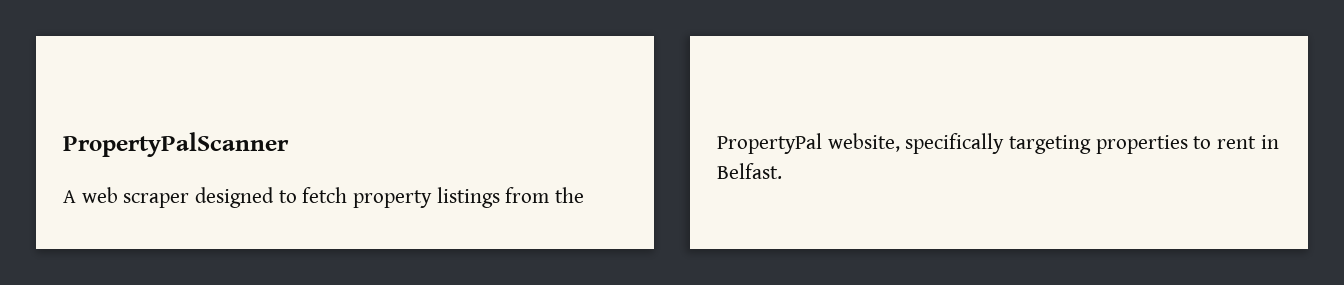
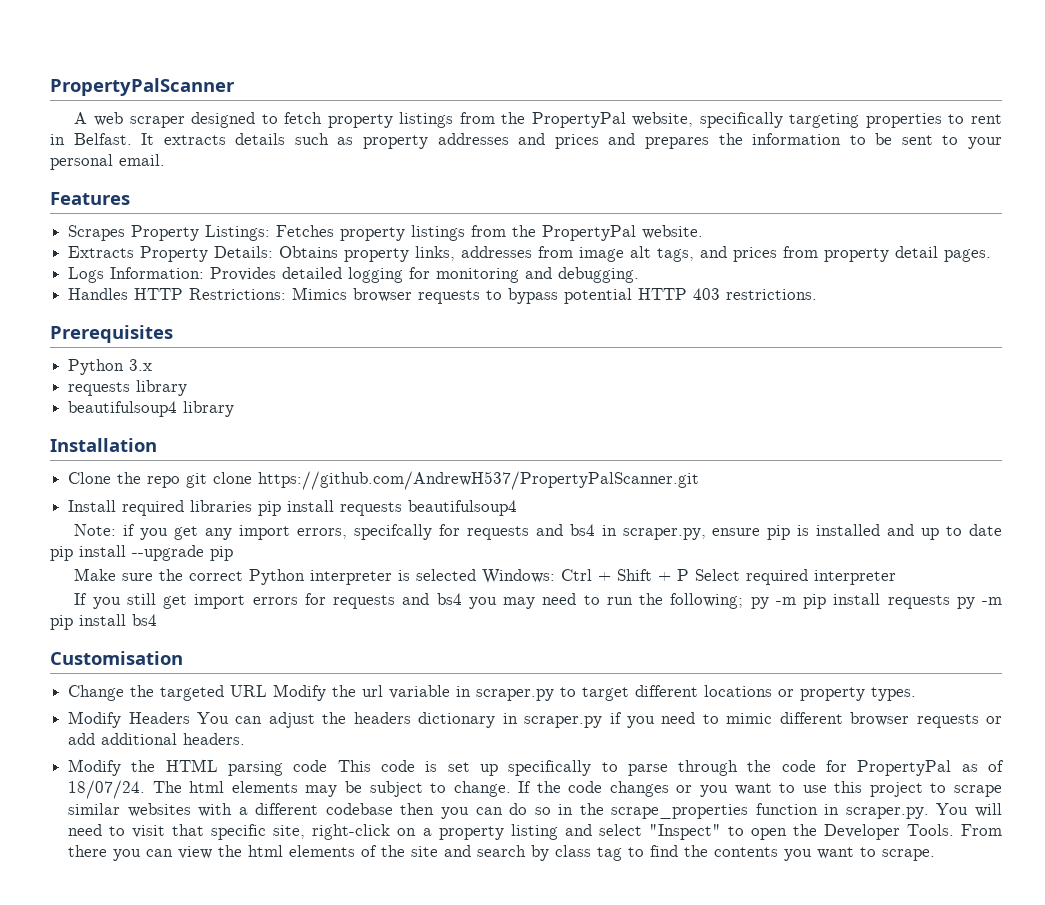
(782, 171) none -> [141,133,1002,149] [50,154,165,170] [50,192,130,205] [68,225,704,241] [68,246,992,262] [68,267,640,283] [68,287,818,304] [50,325,173,343] [68,359,153,375] [68,380,188,396] [68,401,235,417] [50,438,157,452] [68,471,700,490] [68,500,518,516] [74,524,1002,540] [50,545,233,561] [74,568,897,585] [74,593,1003,609] [50,614,157,630] [50,651,183,665] [68,684,917,701] [68,711,1003,728] [68,733,246,745] [68,759,1004,776] [68,780,1002,799] [68,803,1002,819] [68,824,1003,840] [68,845,936,861] It extracts details such as property addresses and prices and prepares the information to be sent to your personal email. // Features // Scrapes Property Listings: Fetches property listings from the PropertyPal website. // Extracts Property Details: Obtains property links, addresses from image alt tags, and prices from property detail pages. // Logs Information: Provides detailed logging for monitoring and debugging. // Handles HTTP Restrictions: Mimics browser requests to bypass potential HTTP 403 restrictions. // Prerequisites // Python 3.x // requests library // beautifulsoup4 library // Installation // Clone the repo git clone https://github.com/AndrewH537/PropertyPalScanner.git // Install required libraries pip install requests beautifulsoup4 // Note: if you get any import errors, specifcally for requests and bs4 in scraper.py, ensure pip is installed and up to date pip install --upgrade pip // Make sure the correct Python interpreter is selected Windows: Ctrl + Shift + P Select required interpreter // If you still get import errors for requests and bs4 you may need to run the following; py -m pip install requests py -m pip install bs4 // Customisation // Change the targeted URL Modify the url variable in scraper.py to target different locations or property types. // Modify Headers You can adjust the headers dictionary in scraper.py if you need to mimic different browser requests or add additional headers. // Modify the HTML parsing code This code is set up specifically to parse through the code for PropertyPal as of 18/07/24. The html elements may be subject to change. If the code changes or you want to use this project to scrape similar websites with a different codebase then you can do so in the scrape_properties function in scraper.py. You will need to visit that specific site, right-click on a property listing and select "Inspect" to open the Developer Tools. From there you can view the html elements of the site and search by class tag to find the contents you want to scrape.

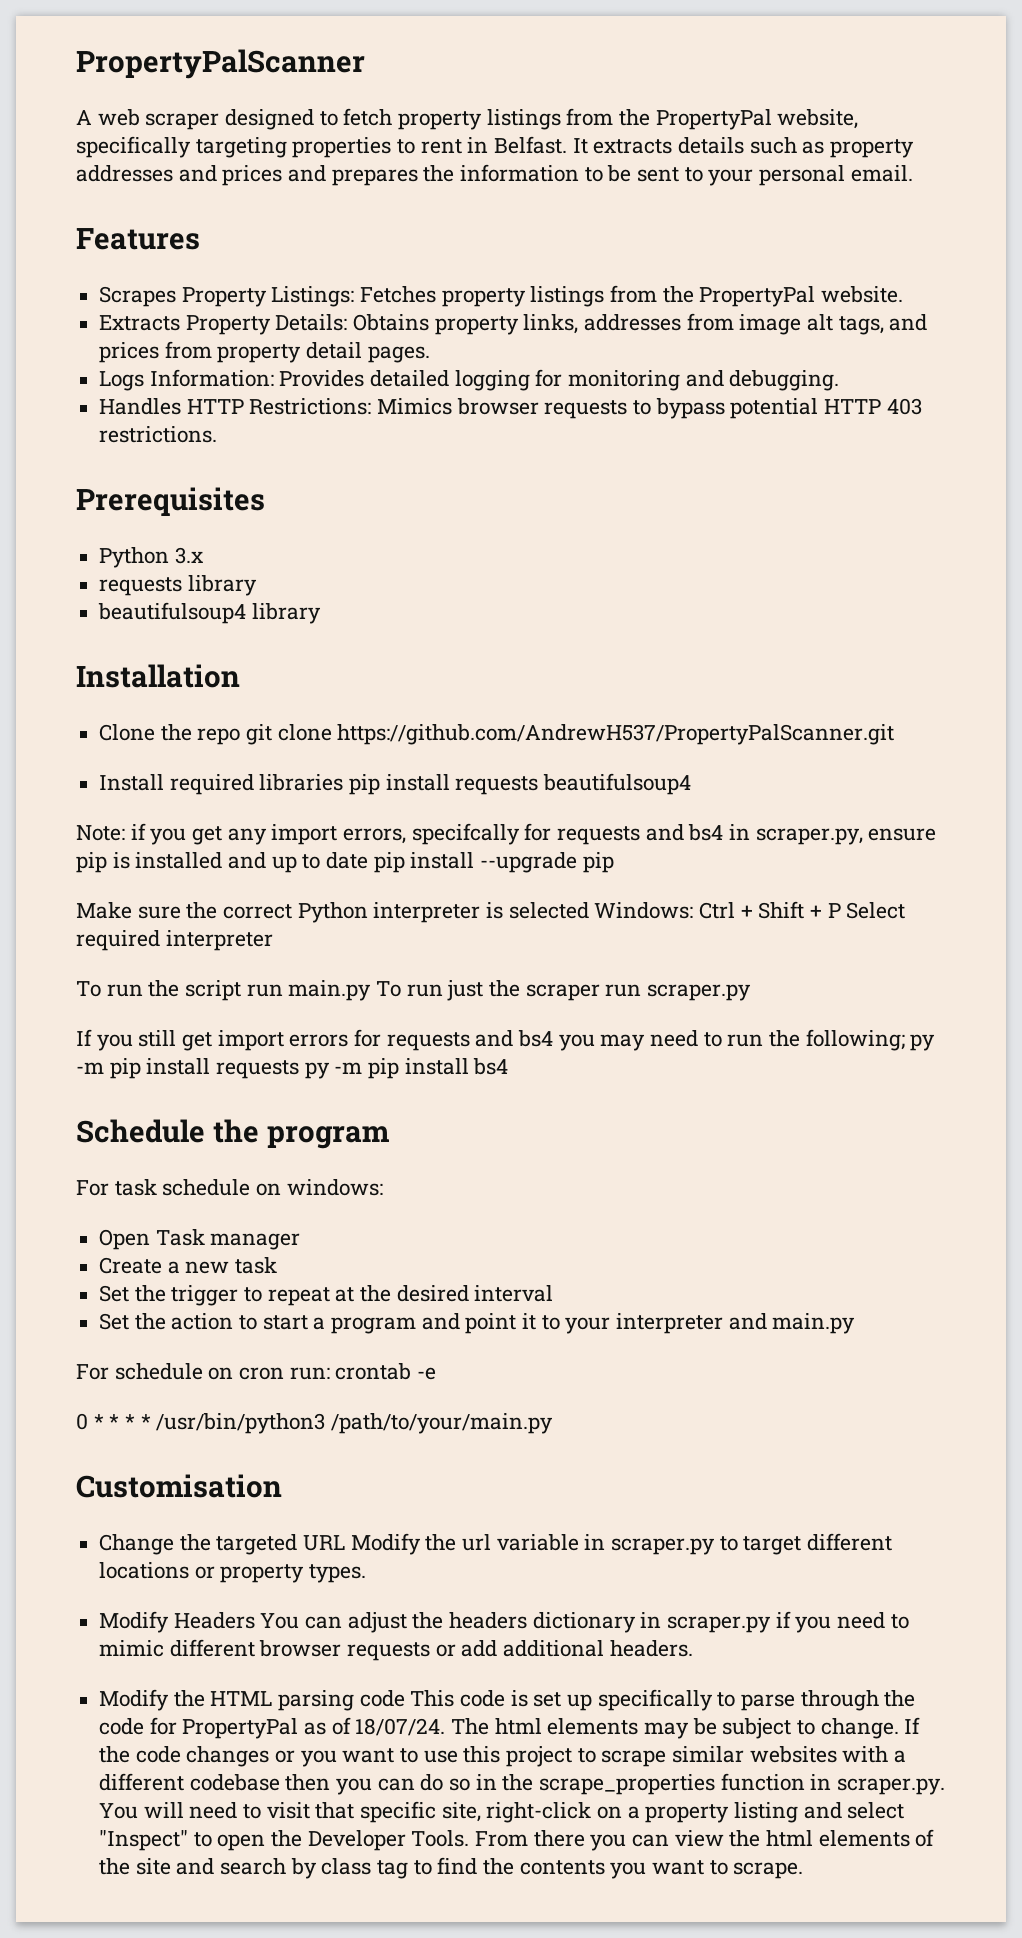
(897, 577) none -> [76,980,752,1001] // To run the script run main.py To run just the scraper run scraper.py
(157, 620) none -> [76,1119,389,1149] [76,1179,383,1196] [99,1229,301,1250] [99,1257,278,1274] [99,1285,554,1306] [99,1313,856,1334] [76,1363,437,1380] [76,1413,554,1434] // Schedule the program // For task schedule on windows: // Open Task manager // Create a new task // Set the trigger to repeat at the desired interval // Set the action to start a program and point it to your interpreter and main.py // For schedule on cron run: crontab -e // 0 * * * * /usr/bin/python3 /path/to/your/main.py

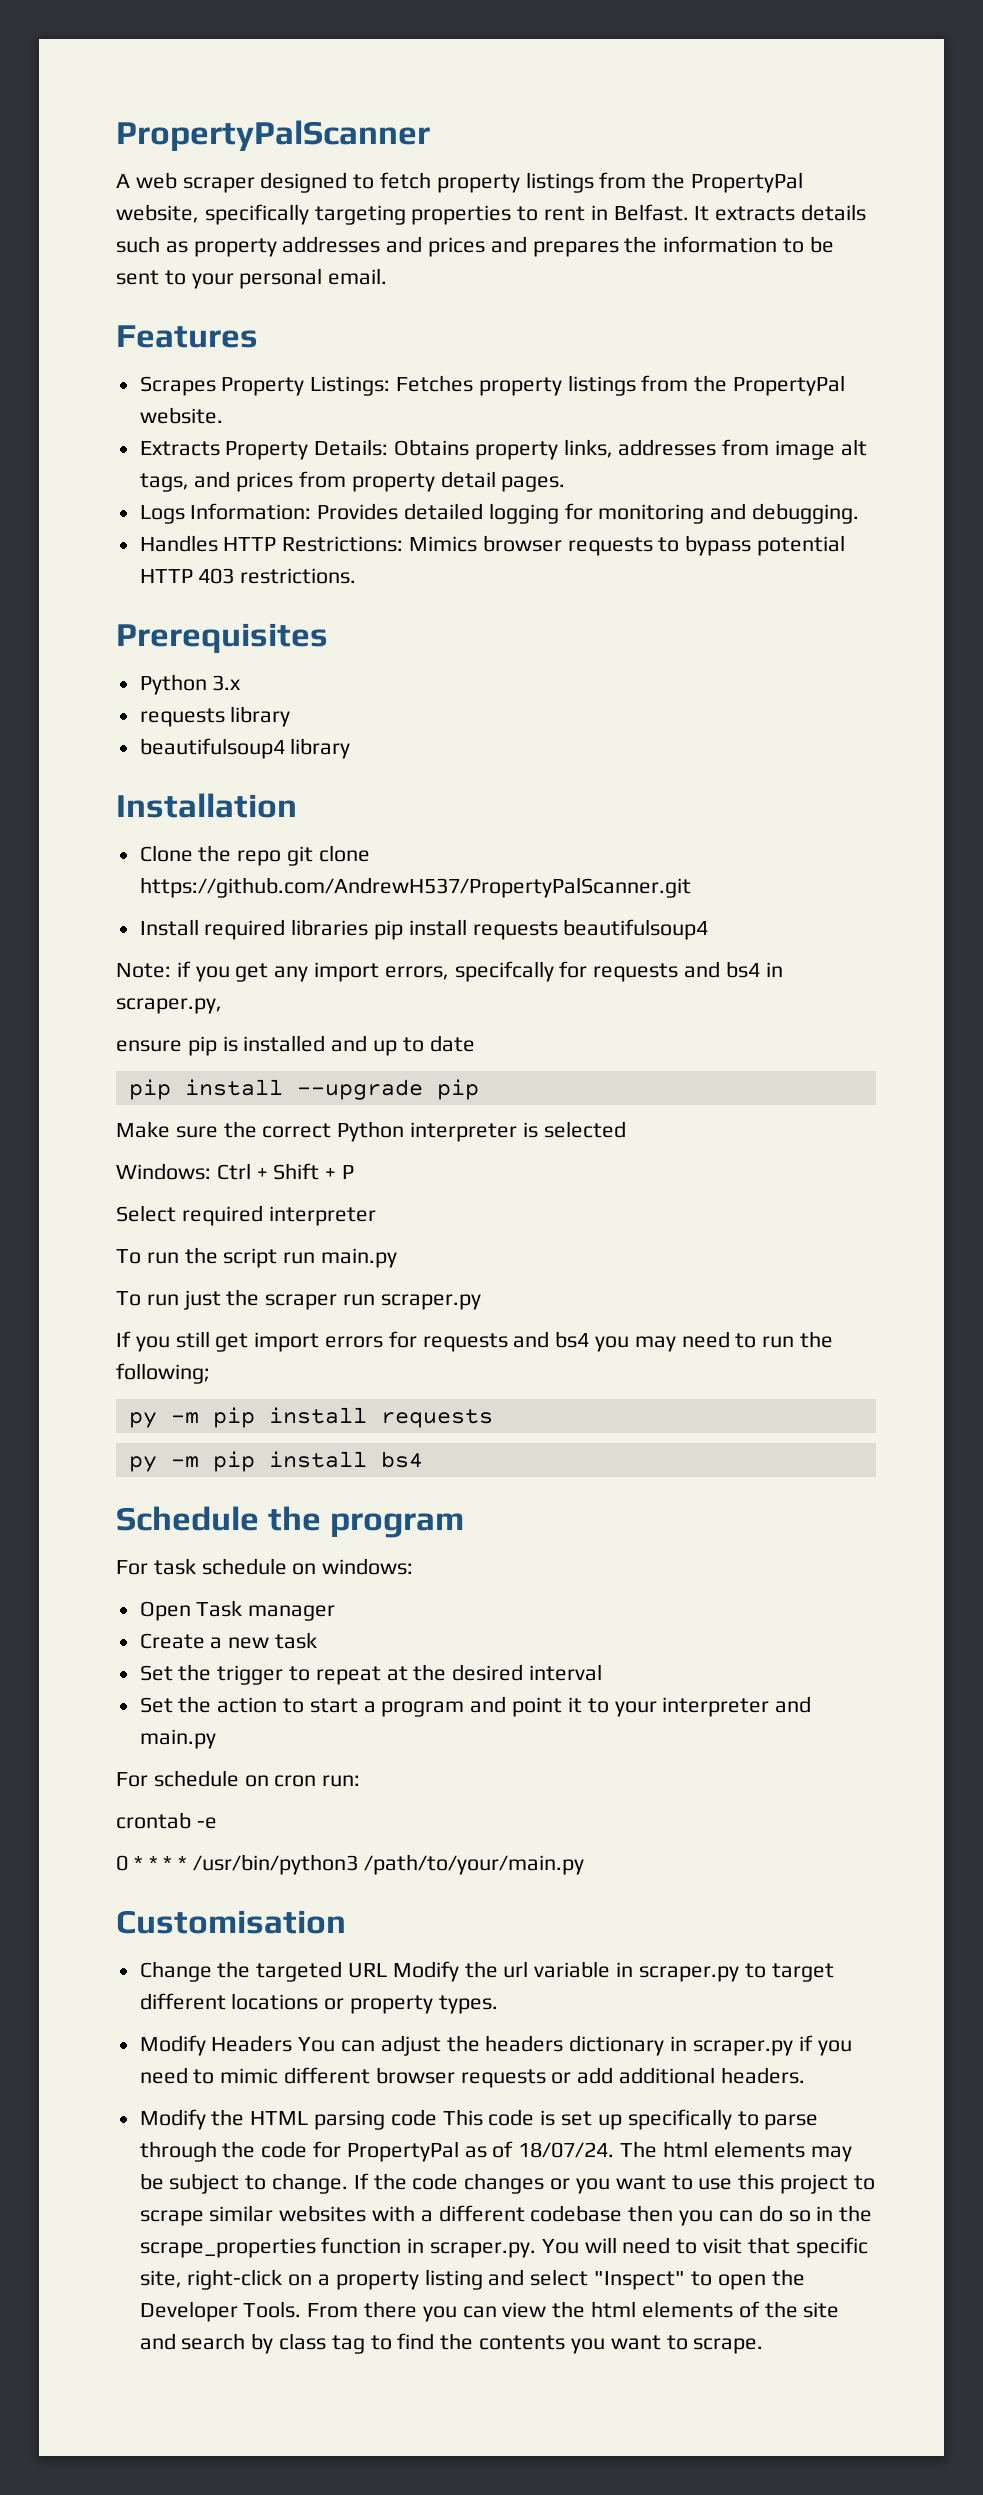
(863, 836) none -> (222, 1006) //
(369, 860) none -> (475, 1043) //
(589, 910) none -> (626, 1129) //
(841, 910) none -> (355, 1172) //
(372, 990) none -> (398, 1258) //
(905, 1040) none -> (210, 1373) //
(300, 1069) none -> (493, 1418) //
(330, 1373) none -> (361, 1781) //

